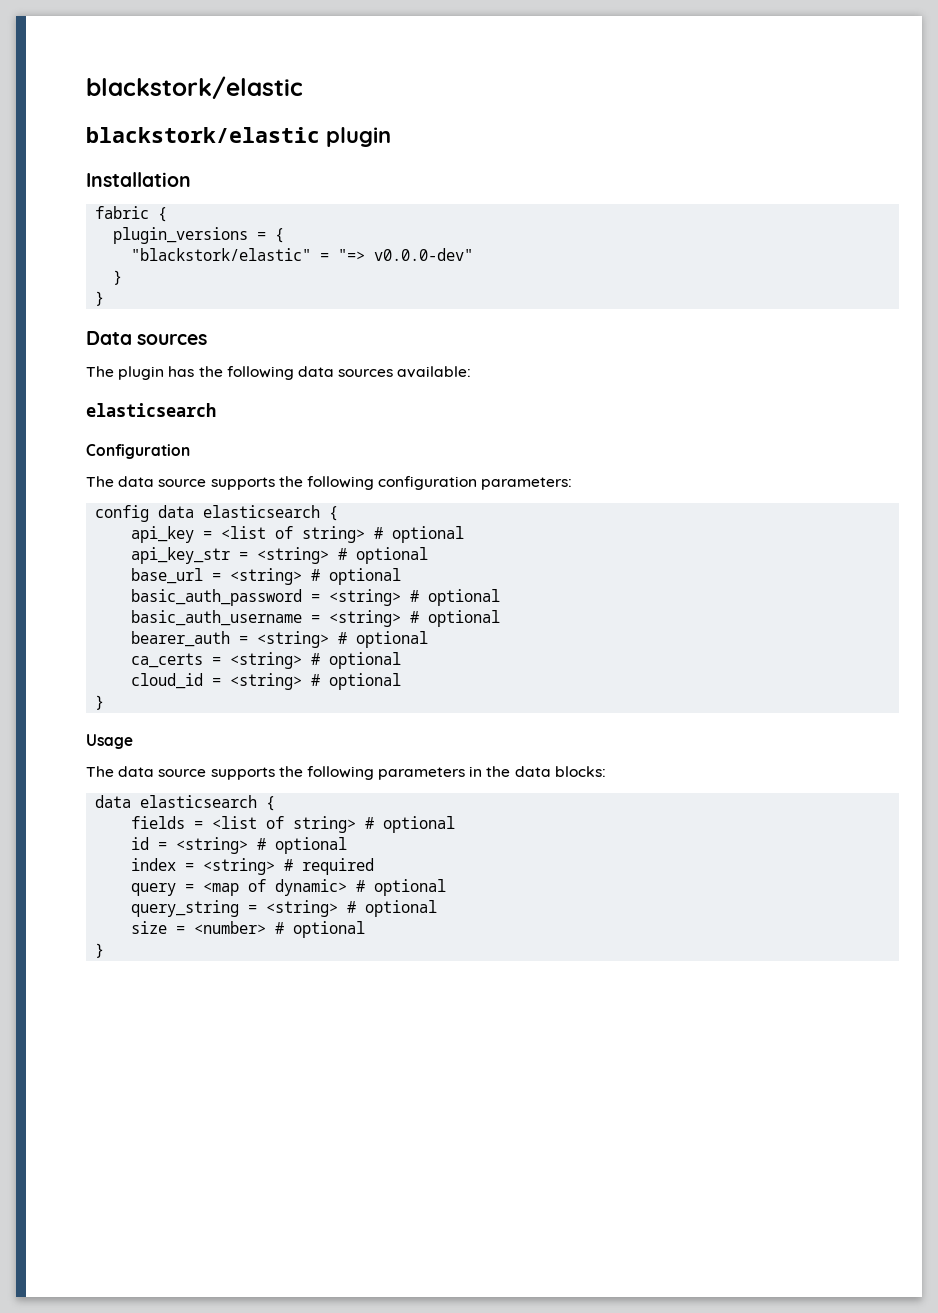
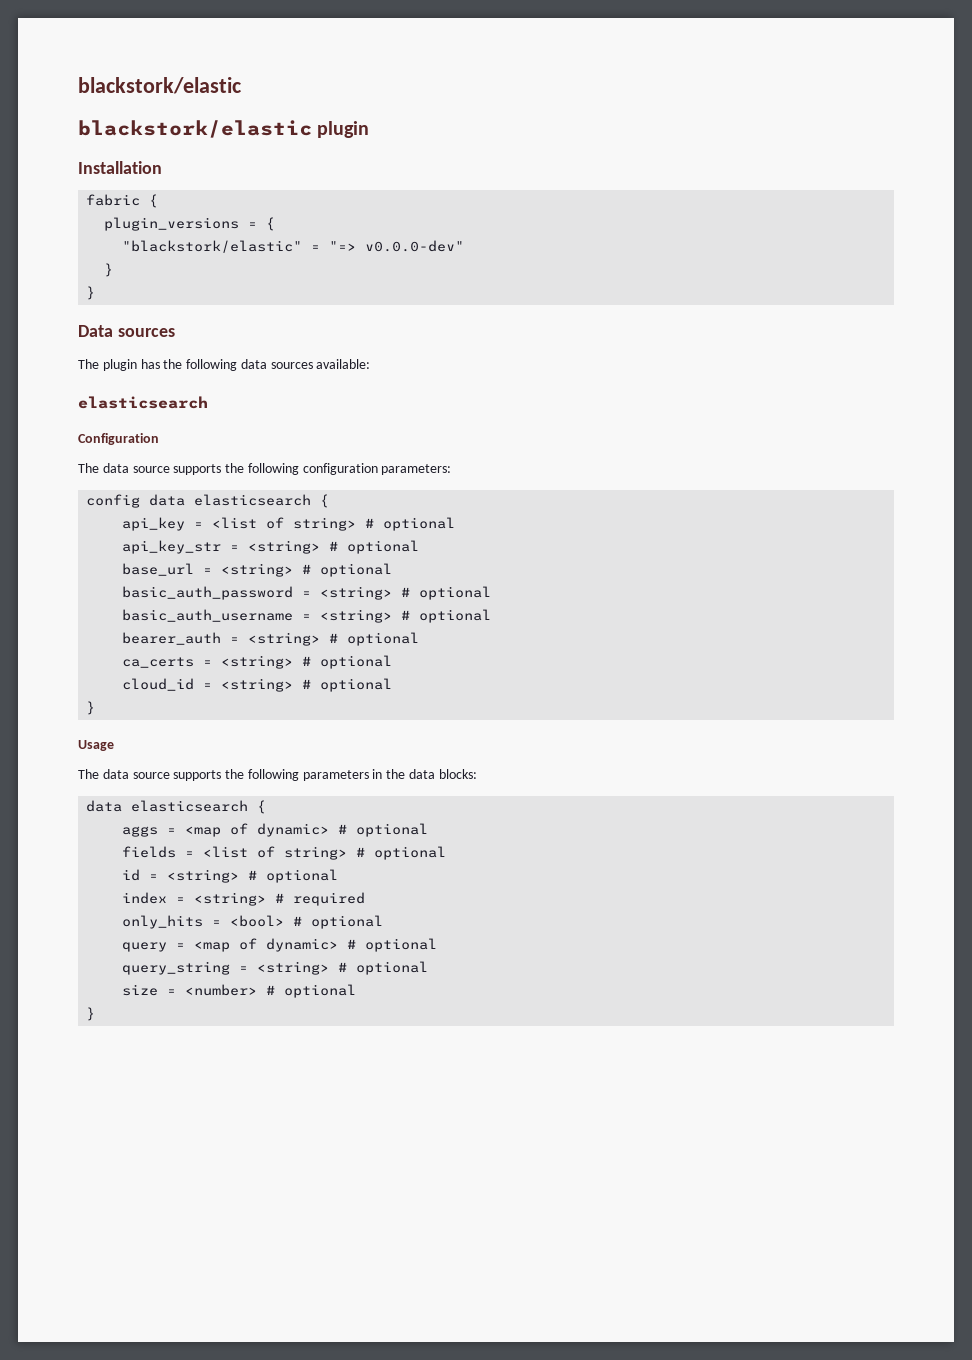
(276, 803) none -> [122,823,429,837] // aggs = <map of dynamic> # optional
(375, 866) none -> [122,915,384,929] // only_hits = <bool> # optional

